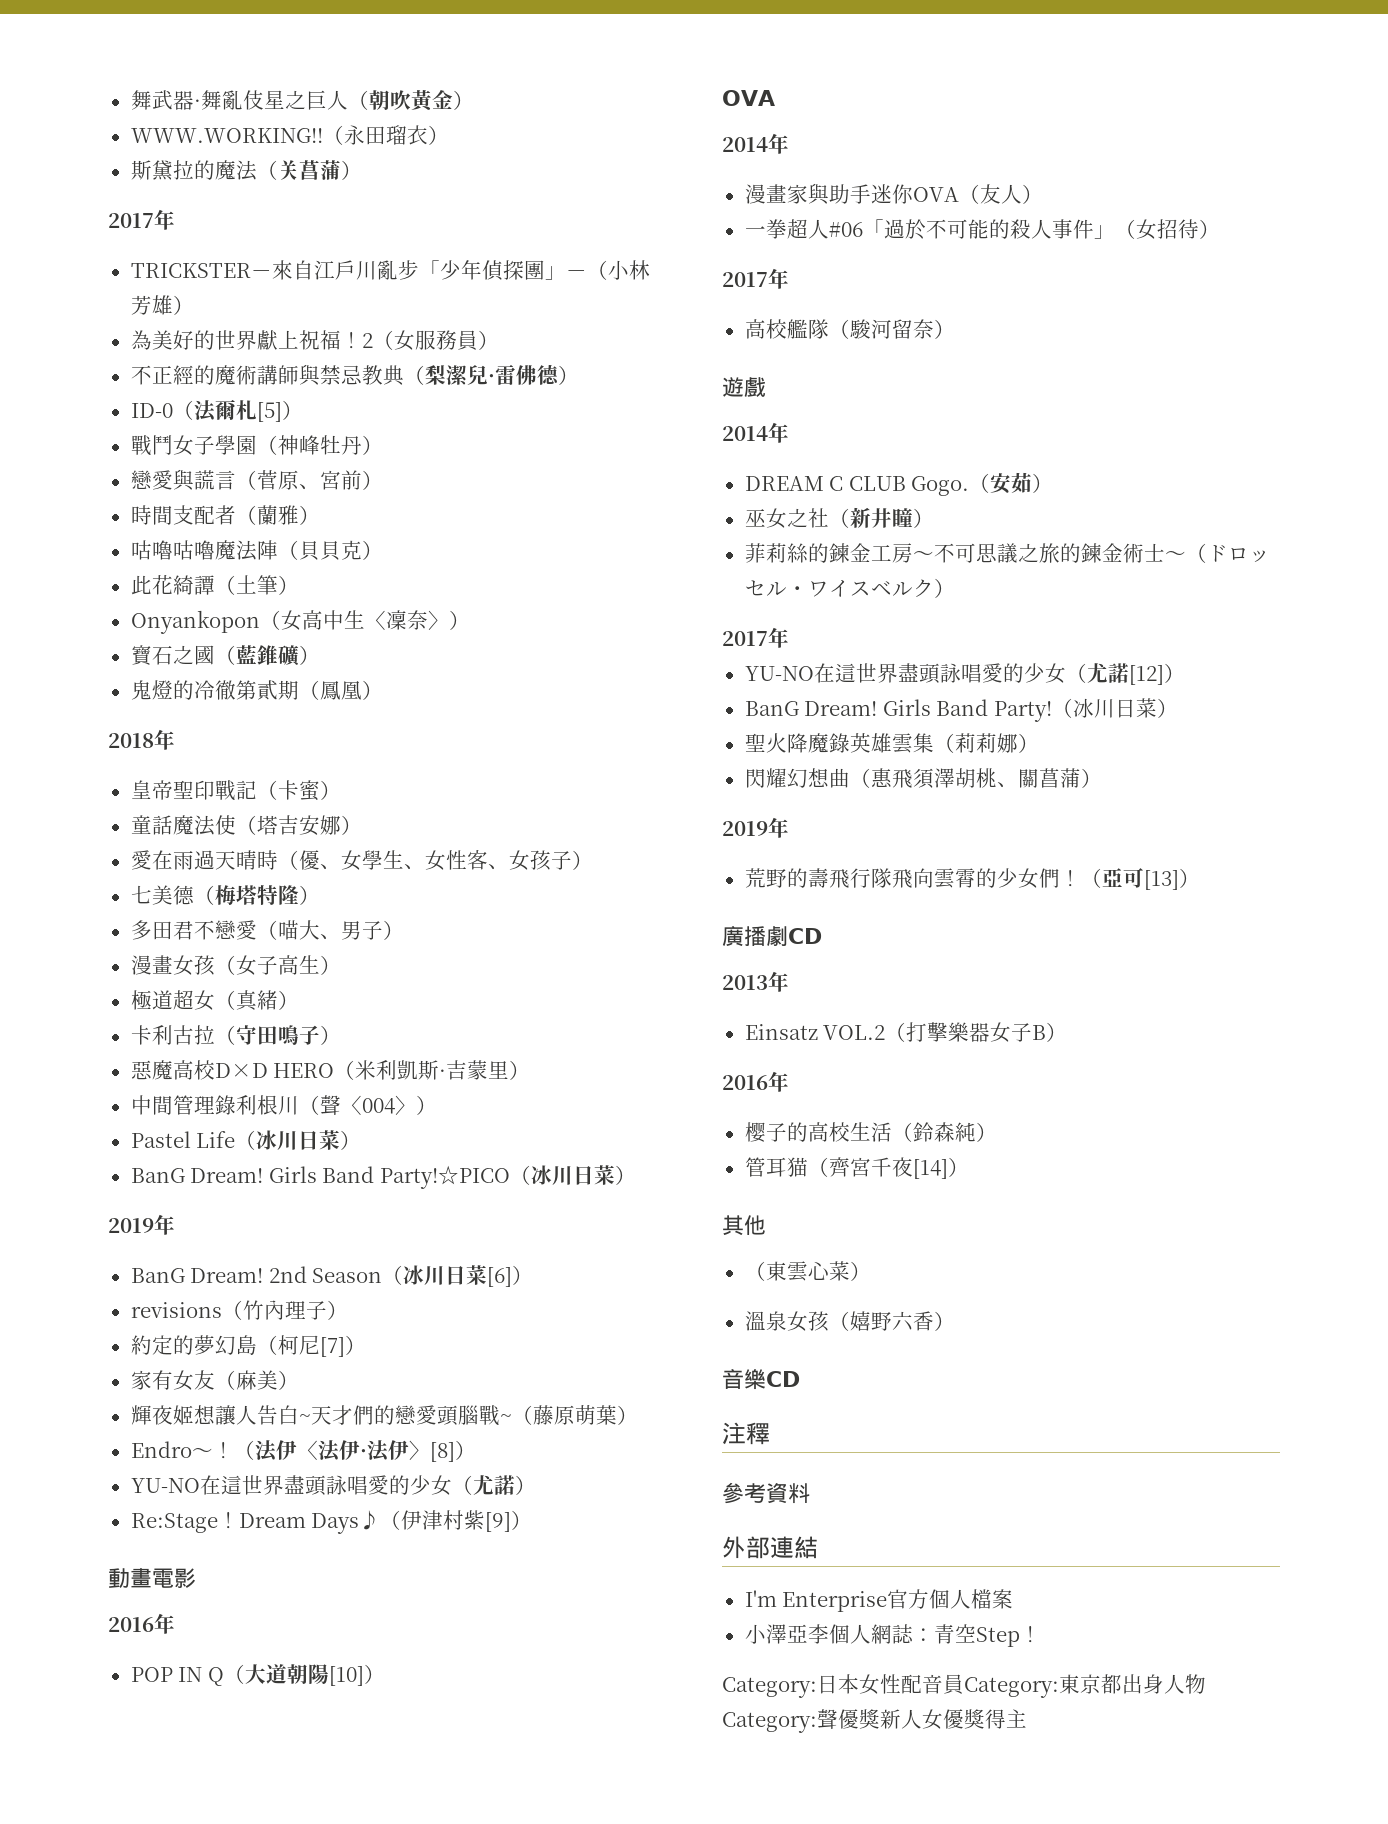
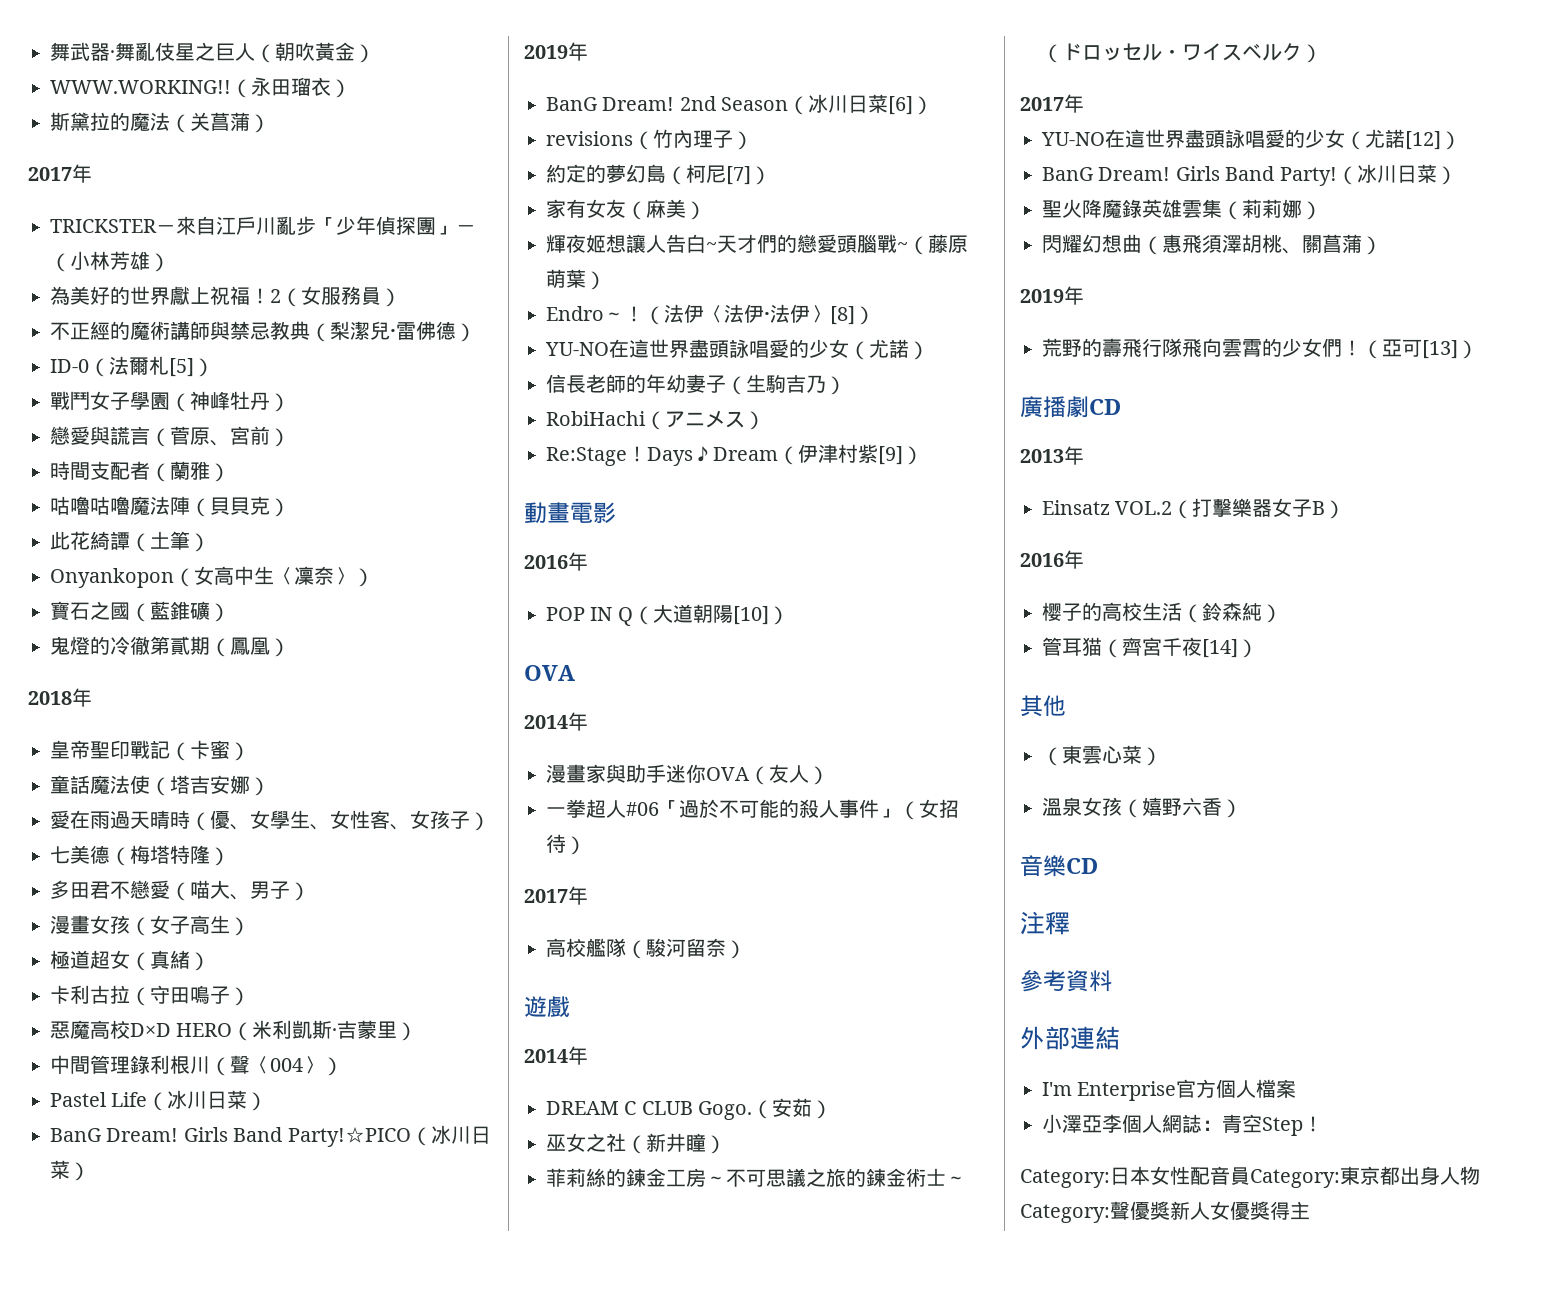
(536, 1485) none -> [546,374,846,395] [546,410,765,430] // 信長老師的年幼妻子（生駒吉乃） // RobiHachi（アニメス）
[238,1510,381,1534] Dream Days♪ -> [647,446,778,466] Days♪Dream

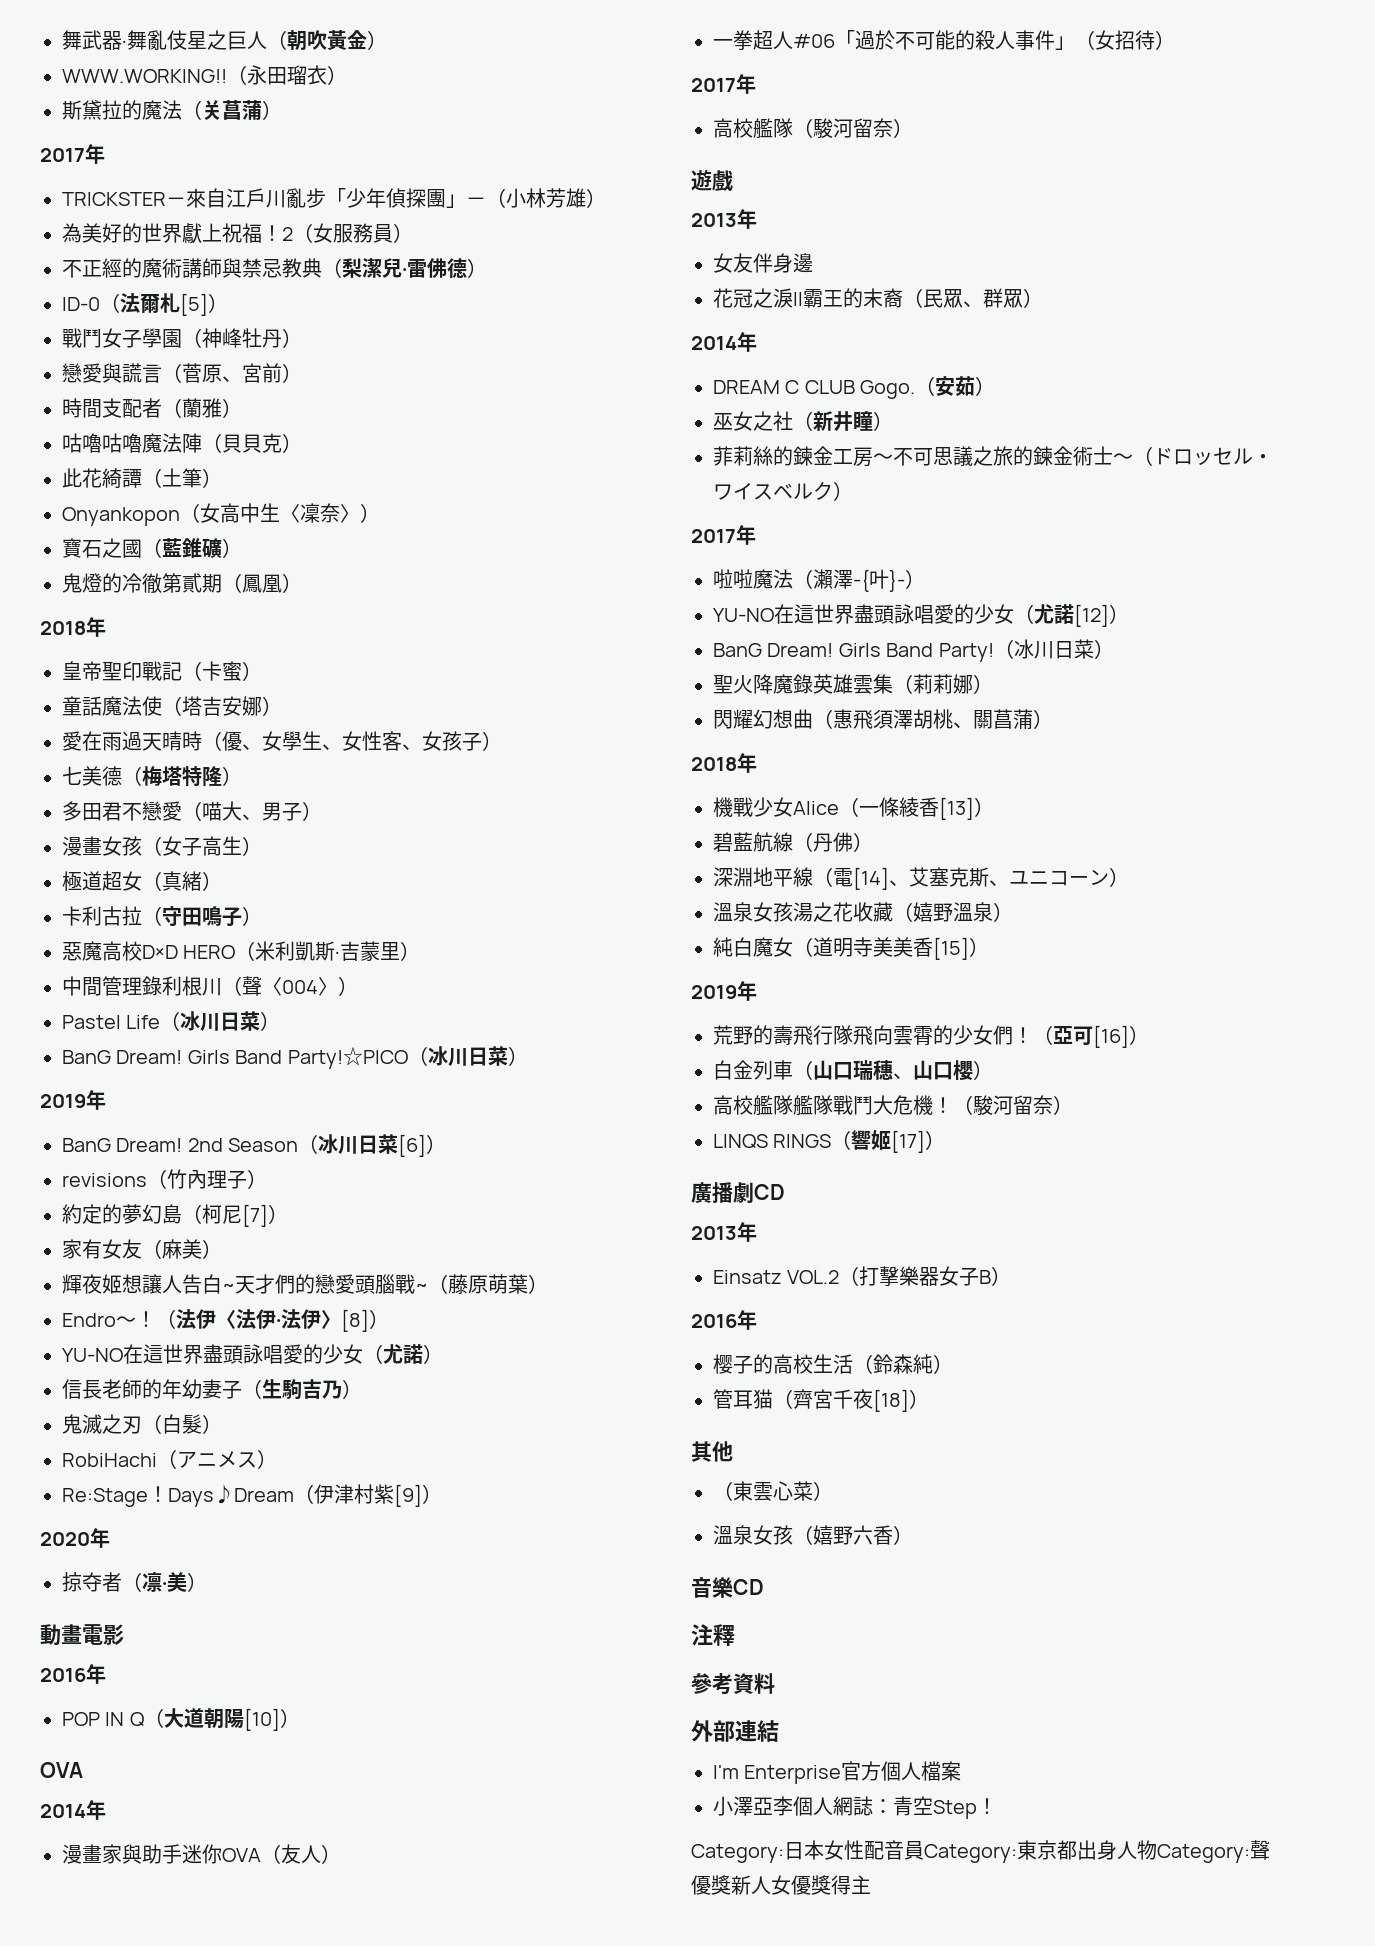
(846, 385) none -> [62,1414,222,1434] // 鬼滅之刃（白髮）
(923, 455) none -> [40,1528,110,1548] [62,1572,207,1592] // 2020年 // 掠夺者（凛·美）
(570, 1007) none -> [691,209,757,229] [713,253,813,273] [713,288,1043,308] // 2013年 // 女友伴身邊 // 花冠之淚II霸王的末裔（民眾、群眾）
(1084, 103) none -> [713,569,925,592] // 啦啦魔法（瀨澤-{叶}-）
(1382, 245) none -> [691,753,757,773] [713,797,994,820] [713,832,873,852] [713,867,1129,890] [713,902,1013,922] [713,937,989,960] // 2018年 // 機戰少女Alice（一條綾香[13]） // 碧藍航線（丹佛） // 深淵地平線（電[14]、艾塞克斯、ユニコーン） // 溫泉女孩湯之花收藏（嬉野溫泉） // 純白魔女（道明寺美美香[15]）
[1422,340,1458,359] [13] -> [1093,1025,1149,1048] [713,1060,993,1081] [713,1095,1073,1116] [713,1130,926,1153] [16]） // 白金列車（山口瑞穗、山口櫻） // 高校艦隊艦隊戰鬥大危機！（駿河留奈） // LINQS RINGS（響姬[17]
[1202,639,1238,658] [14] -> [873,1389,909,1412] [18]

